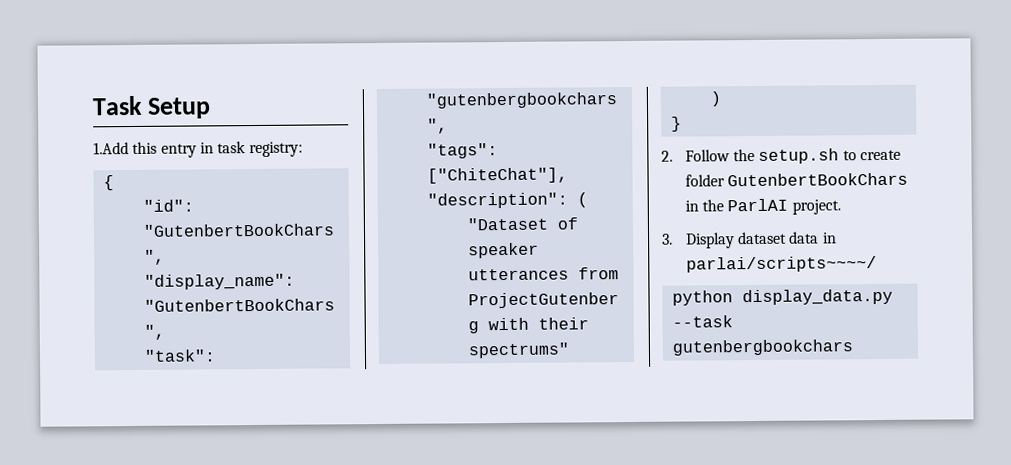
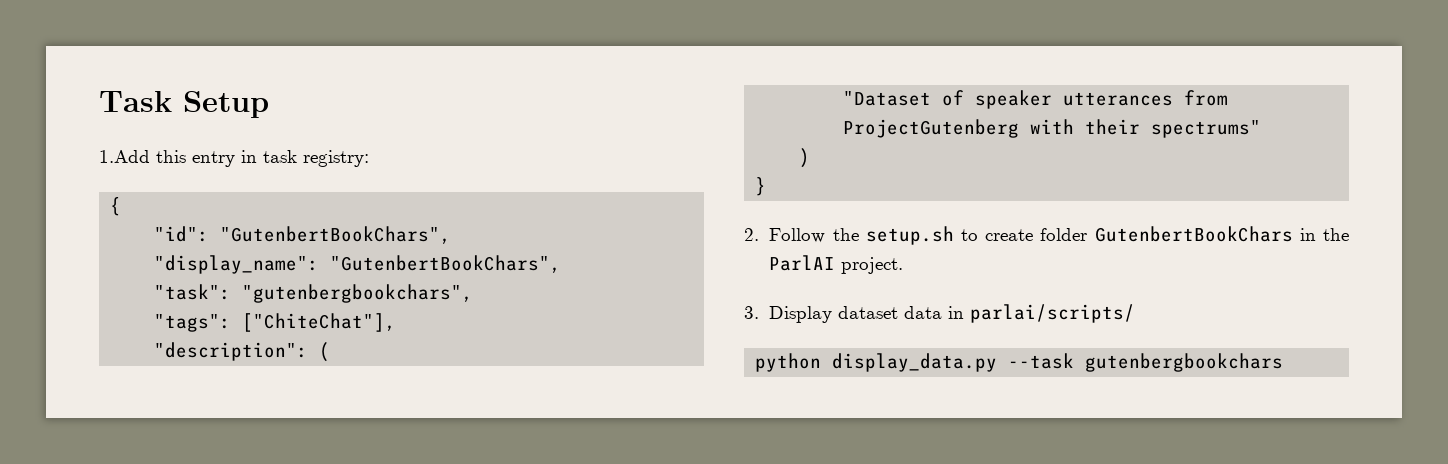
[685,256,877,273] parlai/scripts~~~~/ -> [970,304,1136,323] parlai/scripts/

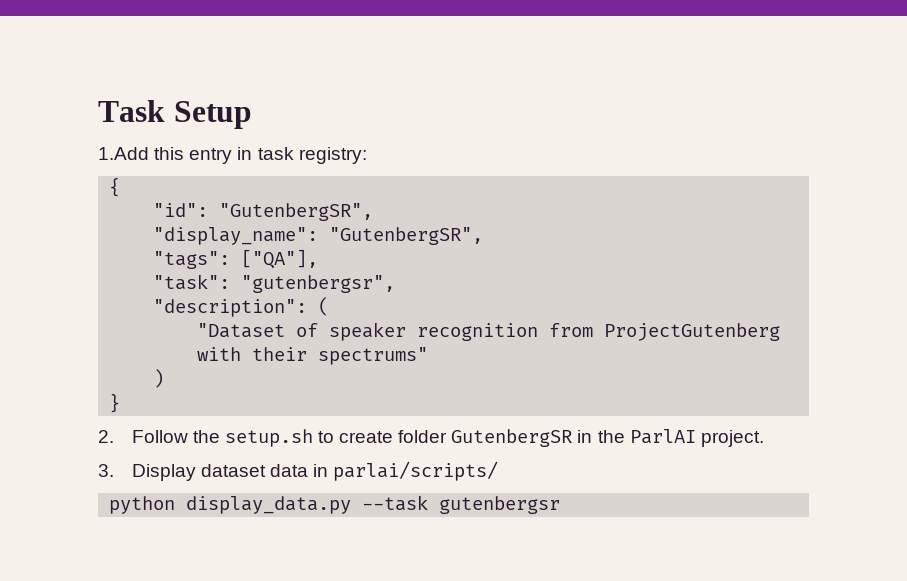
[220,226,452,244] "GutenbertBookChars", -> [219,203,374,221] "GutenbergSR",
[330,255,562,273] [154,284,474,303] [154,313,397,332] "GutenbertBookChars", // "task": "gutenbergbookchars", // "tags": ["ChiteChat"], -> [329,227,484,245] [153,249,319,269] [153,274,396,293] "GutenbergSR", // "tags": ["QA"], // "task": "gutenbergsr",
[1063,92,1174,106] utterances -> [417,323,539,341] recognition
[1094,226,1293,242] GutenbertBookChars -> [451,429,573,447] GutenbergSR
[1085,353,1284,372] gutenbergbookchars -> [439,496,561,514] gutenbergsr

